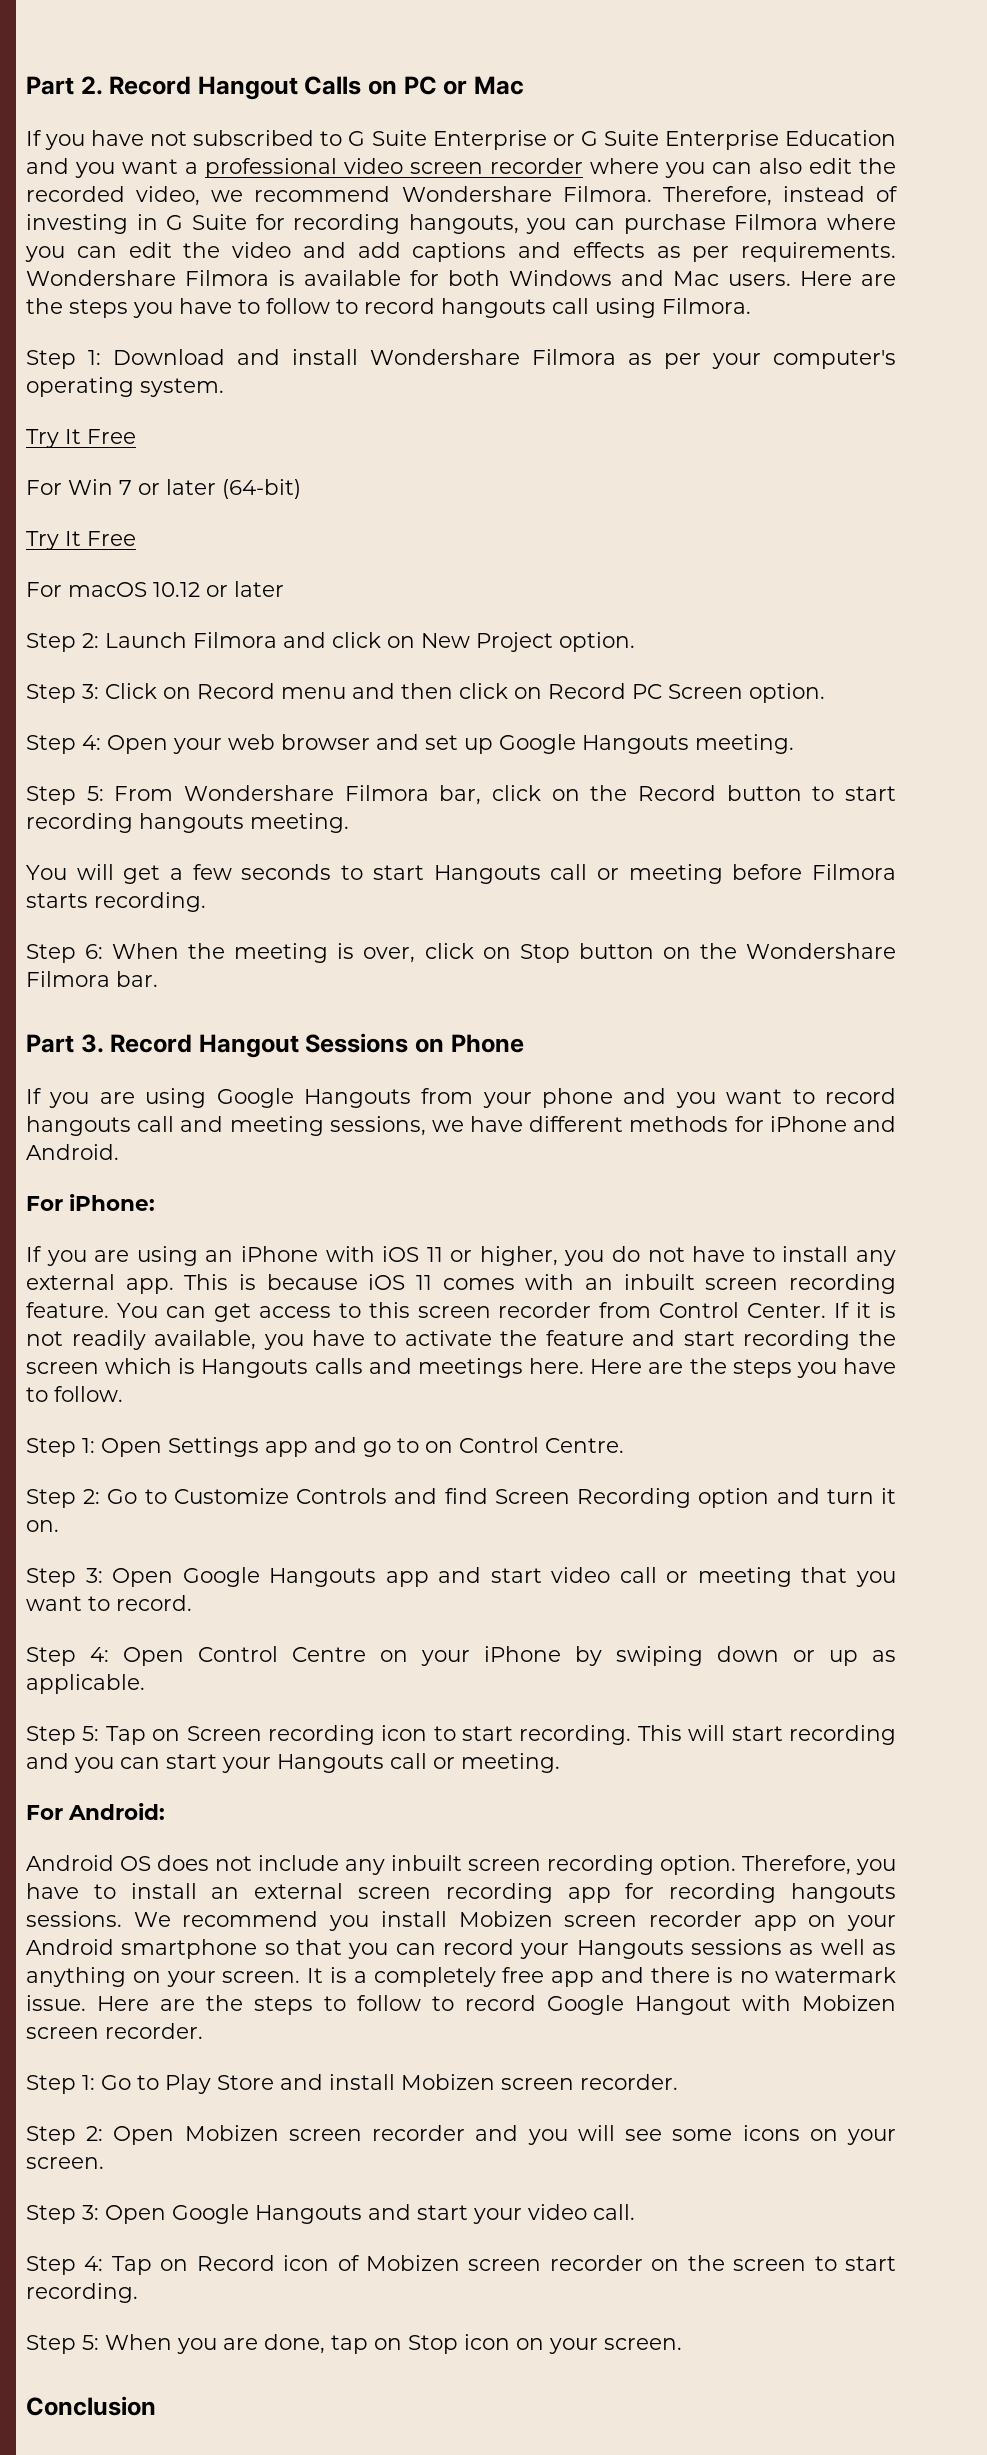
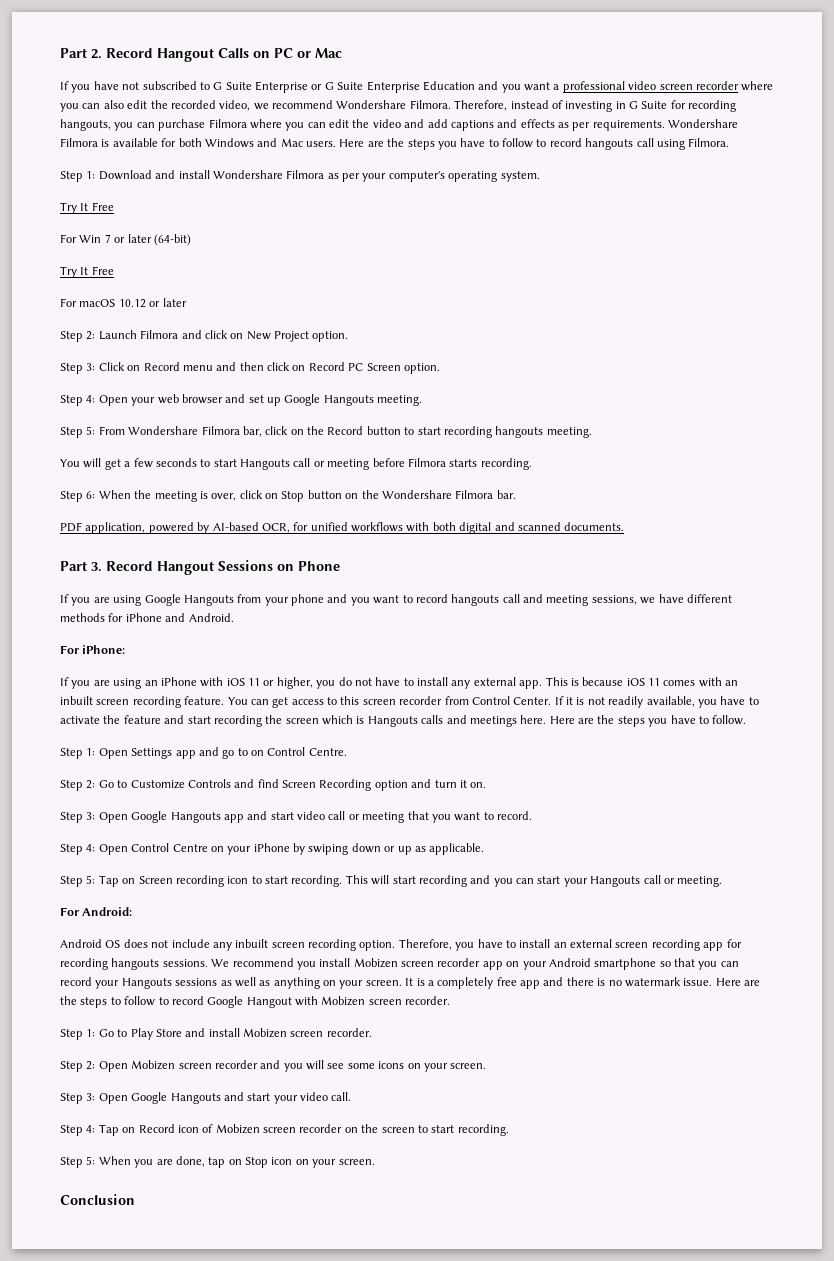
(158, 979) none -> [60,522,625,534] // PDF application, powered by AI-based OCR, for unified workflows with both digital and scanned documents.

